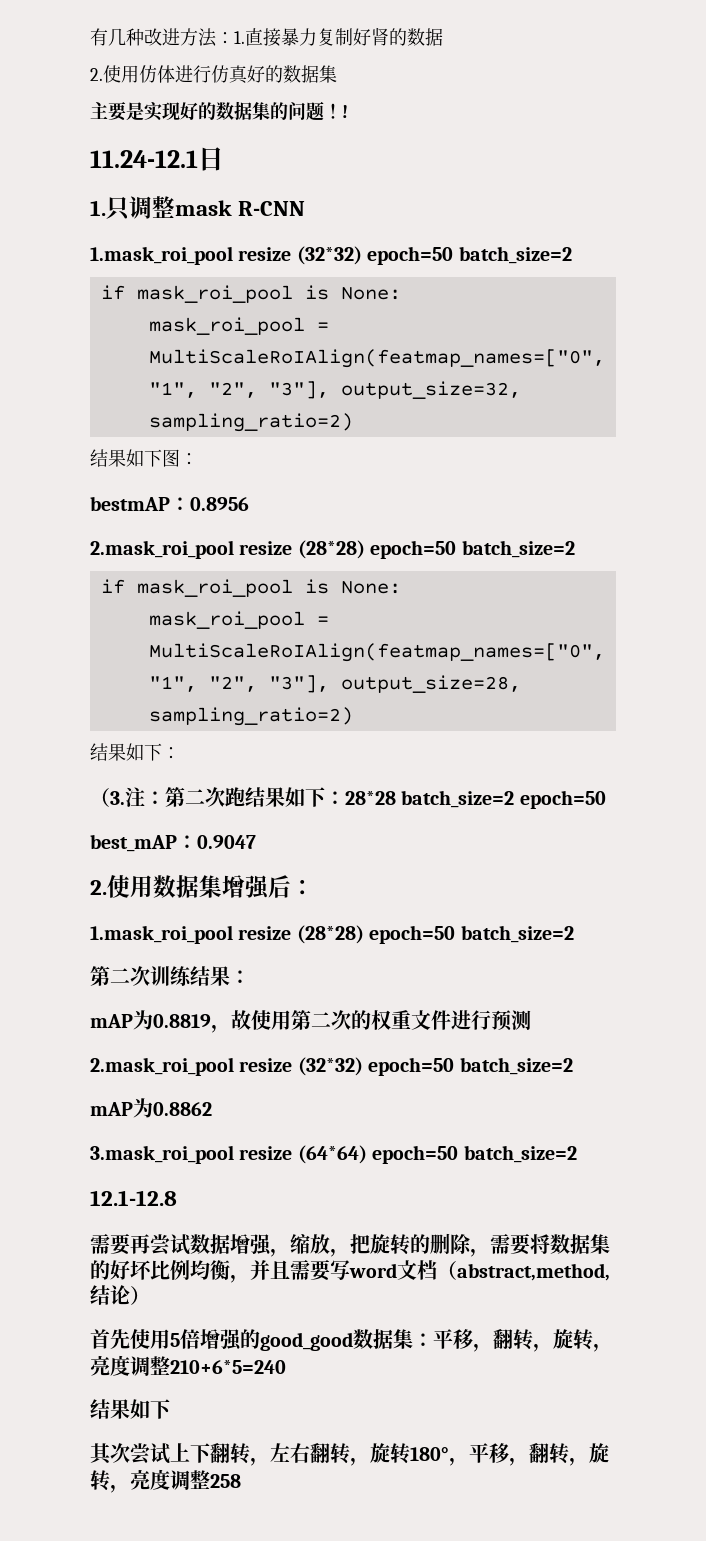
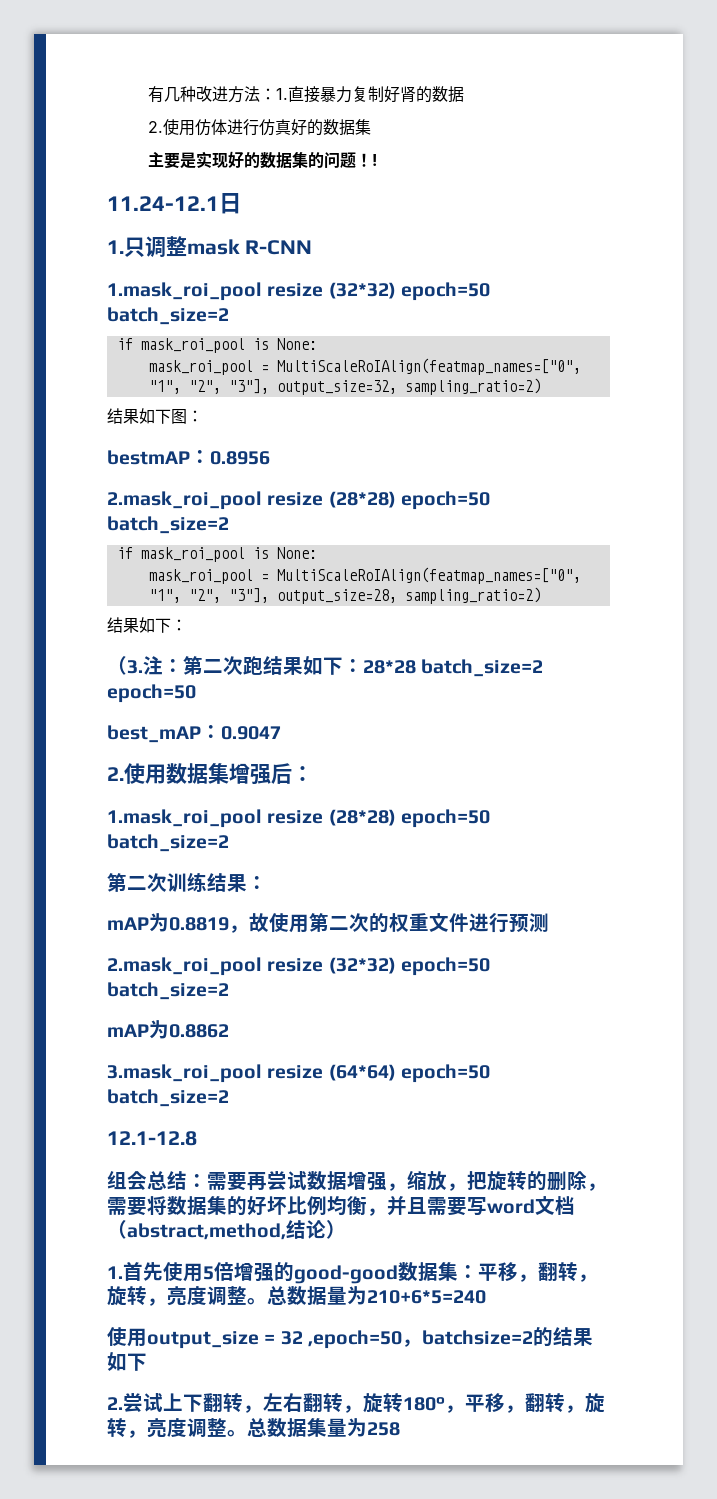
(177, 1198) none -> [107,1171,207,1190] 组会总结：
(150, 1295) none -> [107,1266,123,1279] 1.
[260,1332,353,1351] good_good -> [294,1265,398,1284] good-good
[170,1360,286,1374] 210+6*5=240 // -> [247,1286,486,1305] [107,1327,553,1349] 。总数据量为210+6*5=240 // 使用output_size = 32 ,epoch=50，batchsize=2的
[90,1443,130,1465] 其次 -> [107,1397,123,1410] 2.
(210, 1479) none -> [227,1418,367,1437] 。总数据集量为

